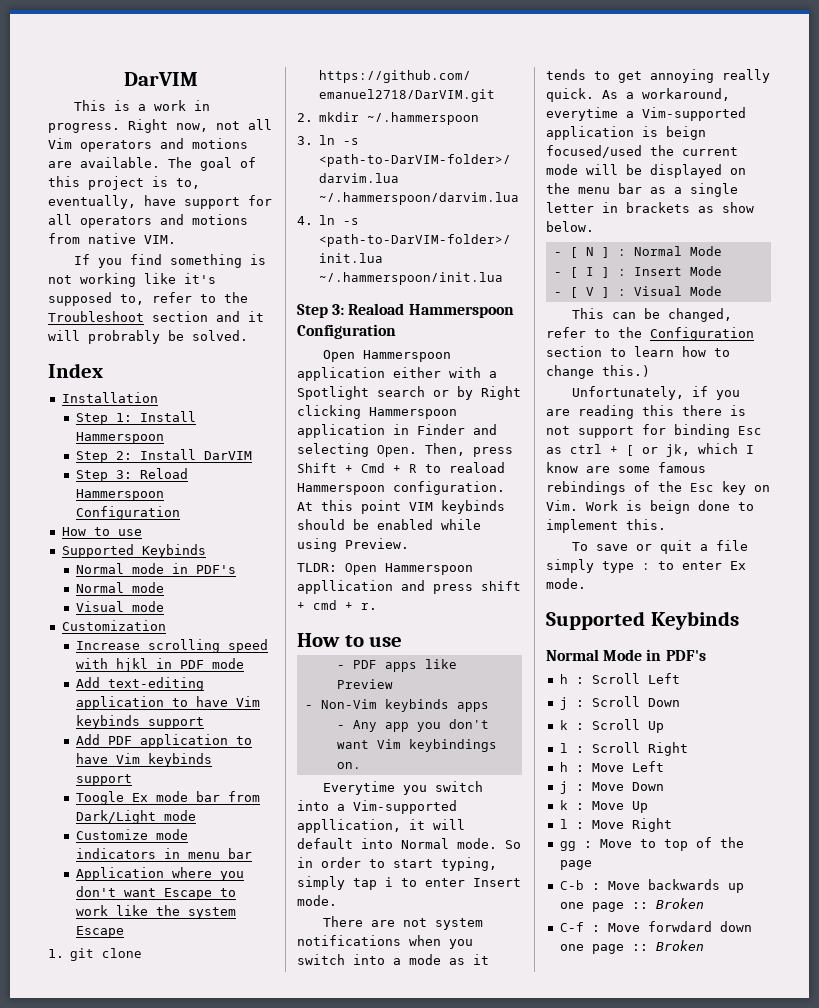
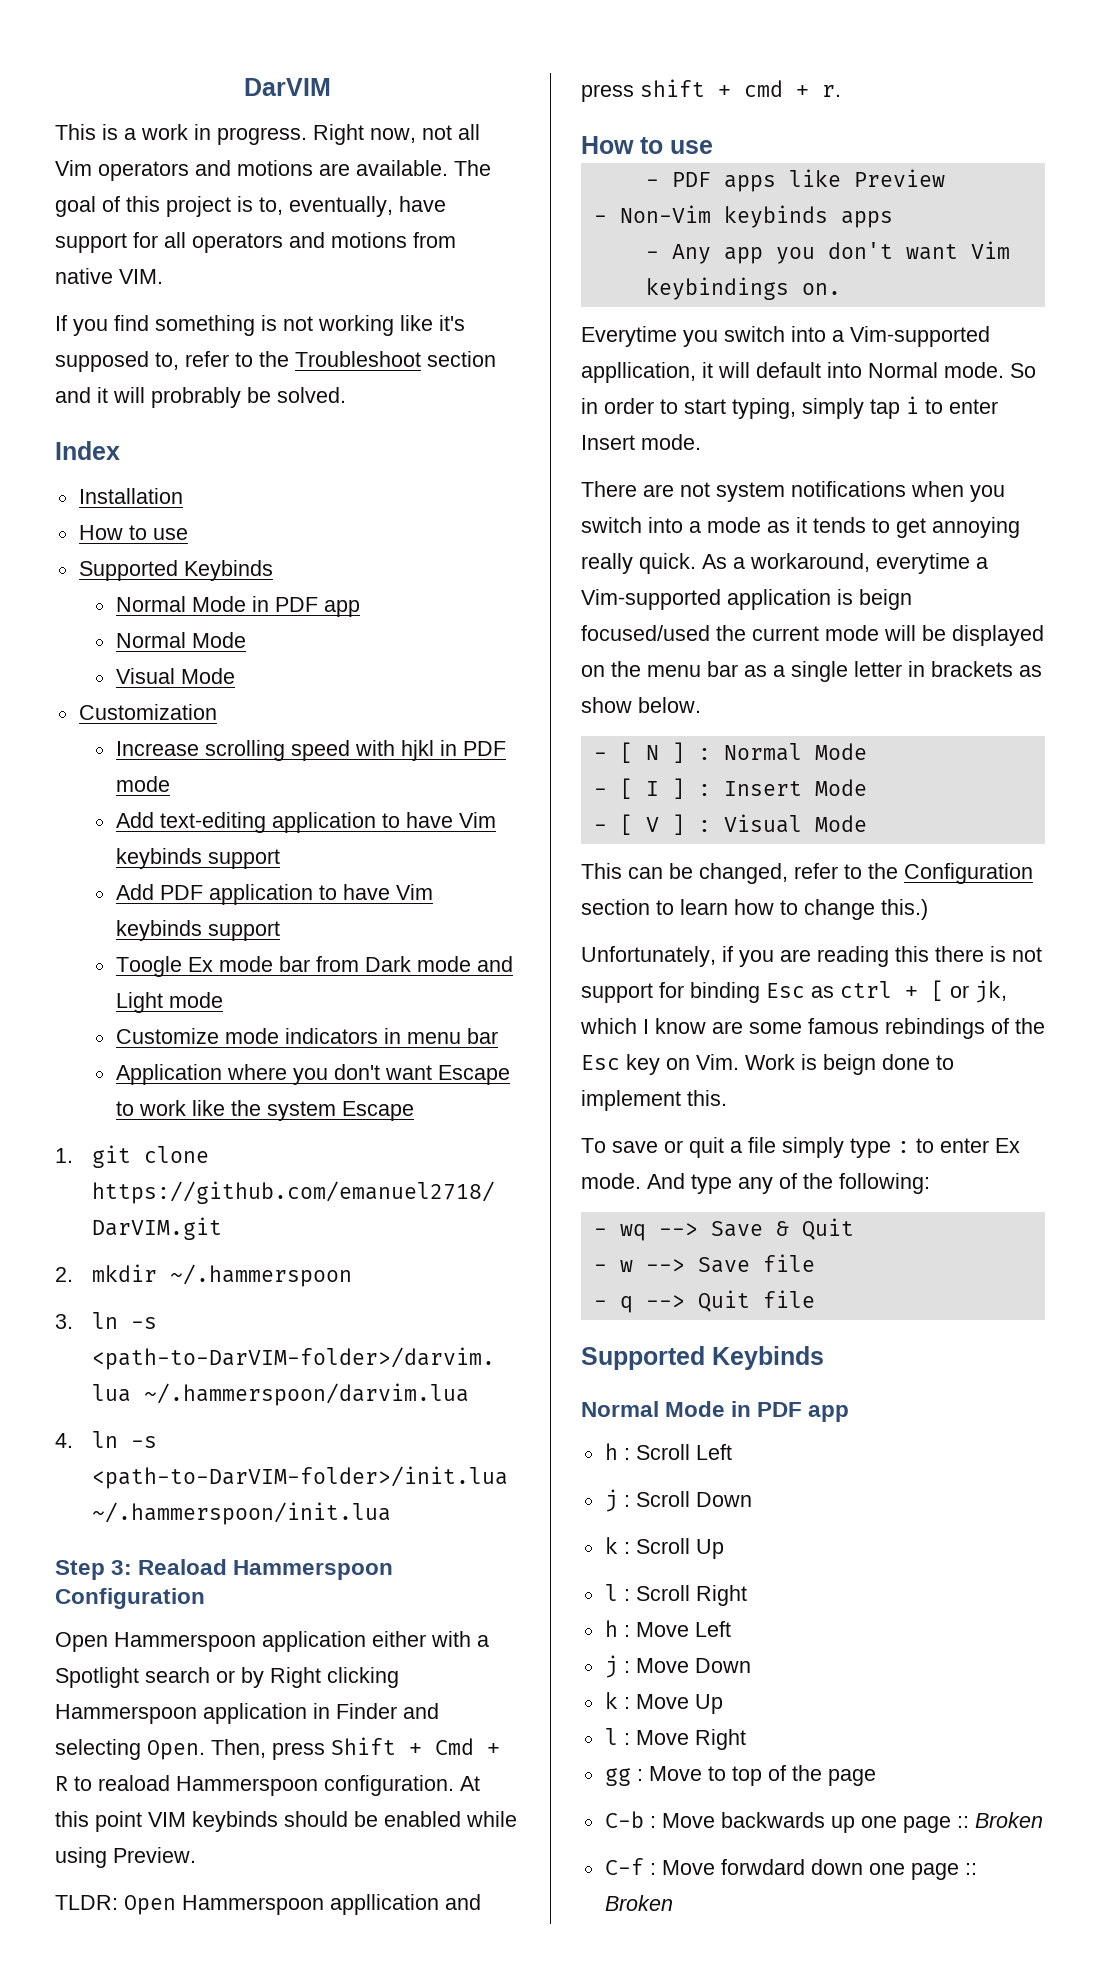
[75,411,196,425] [75,432,164,444] [75,449,252,463] [75,468,188,482] [75,489,164,501] [75,506,180,520] // Step 1: Install Hammerspoon // Step 2: Install DarVIM // Step 3: Reload Hammerspoon Configuration -> (183, 496) none
[131,563,236,574] [75,582,164,593] [75,601,164,612] mode in PDF's // Normal mode // Visual mode -> [191,596,360,617] [115,632,246,648] [115,668,235,684] Mode in PDF app // Normal Mode // Visual Mode
[75,810,156,824] Dark/Light -> [364,956,513,972] [115,992,163,1013] Dark mode and Light
[546,611,739,630] [546,649,706,661] // Supported Keybinds // Normal Mode in PDF's -> [647,1173,930,1194] [593,1218,854,1241] [593,1254,815,1273] [593,1290,815,1313] [581,1346,824,1370] [581,1401,850,1422] And type any of the following: // - wq --> Save & Quit // - w --> Save file // - q --> Quit file // Supported Keybinds // Normal Mode in PDF app

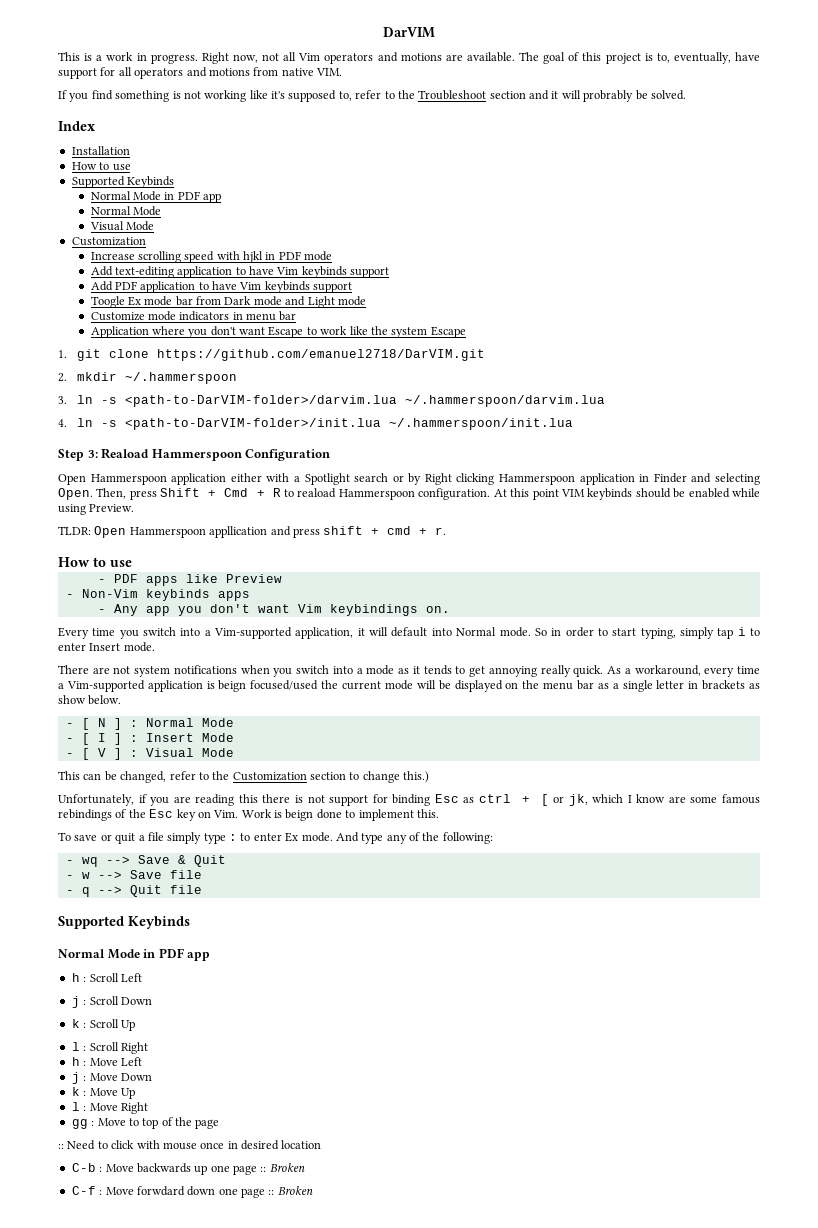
[581,326,677,347] Everytime -> [58,627,116,639] Every time
[581,362,696,383] appllication, -> [295,627,354,639] application,
[876,553,970,574] everytime -> [704,666,761,677] every time
[904,863,1033,884] Configuration -> [232,772,307,781] Customization
[680,899,798,915] learn how to -> (360, 776) none
(876, 1777) none -> [58,1140,322,1150] // :: Need to click with mouse once in desired location

